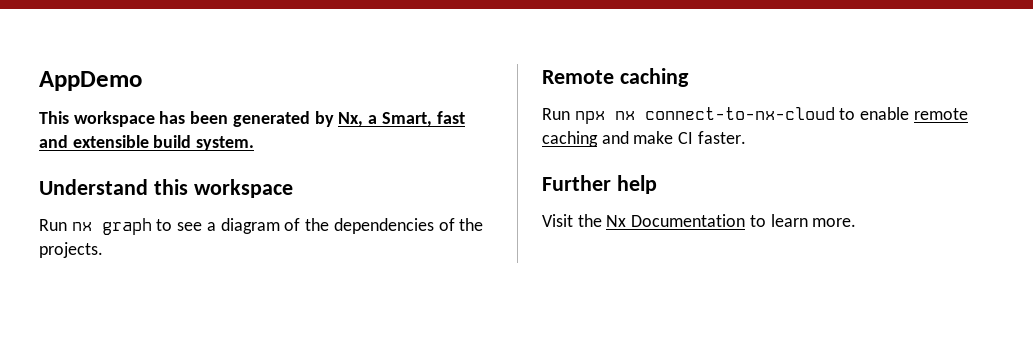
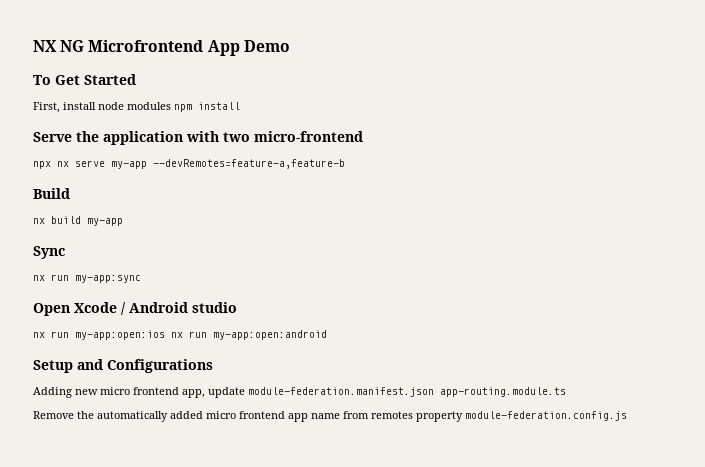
[39,71,142,91] [39,111,465,127] [39,135,255,151] [39,179,293,198] [39,218,484,235] [39,242,103,258] [542,68,689,87] [542,107,968,124] [542,131,746,147] [542,175,657,194] [542,214,857,227] AppDemo // This workspace has been generated by Nx, a Smart, fast and extensible build system. // Understand this workspace // Run nx graph to see a diagram of the dependencies of the projects. // Remote caching // Run npx nx connect-to-nx-cloud to enable remote caching and make CI faster. // Further help // Visit the Nx Documentation to learn more. -> [33,40,290,56] [33,74,136,85] [33,102,240,113] [33,131,363,145] [33,159,345,169] [33,188,70,199] [33,216,123,226] [33,246,65,259] [33,274,141,283] [33,302,237,316] [33,330,327,340] [33,359,213,373] [33,387,566,398] [33,411,627,422] NX NG Microfrontend App Demo // To Get Started // First, install node modules npm install // Serve the application with two micro-frontend // npx nx serve my-app --devRemotes=feature-a,feature-b // Build // nx build my-app // Sync // nx run my-app:sync // Open Xcode / Android studio // nx run my-app:open:ios nx run my-app:open:android // Setup and Configurations // Adding new micro frontend app, update module-federation.manifest.json app-routing.module.ts // Remove the automatically added micro frontend app name from remotes property module-federation.config.js

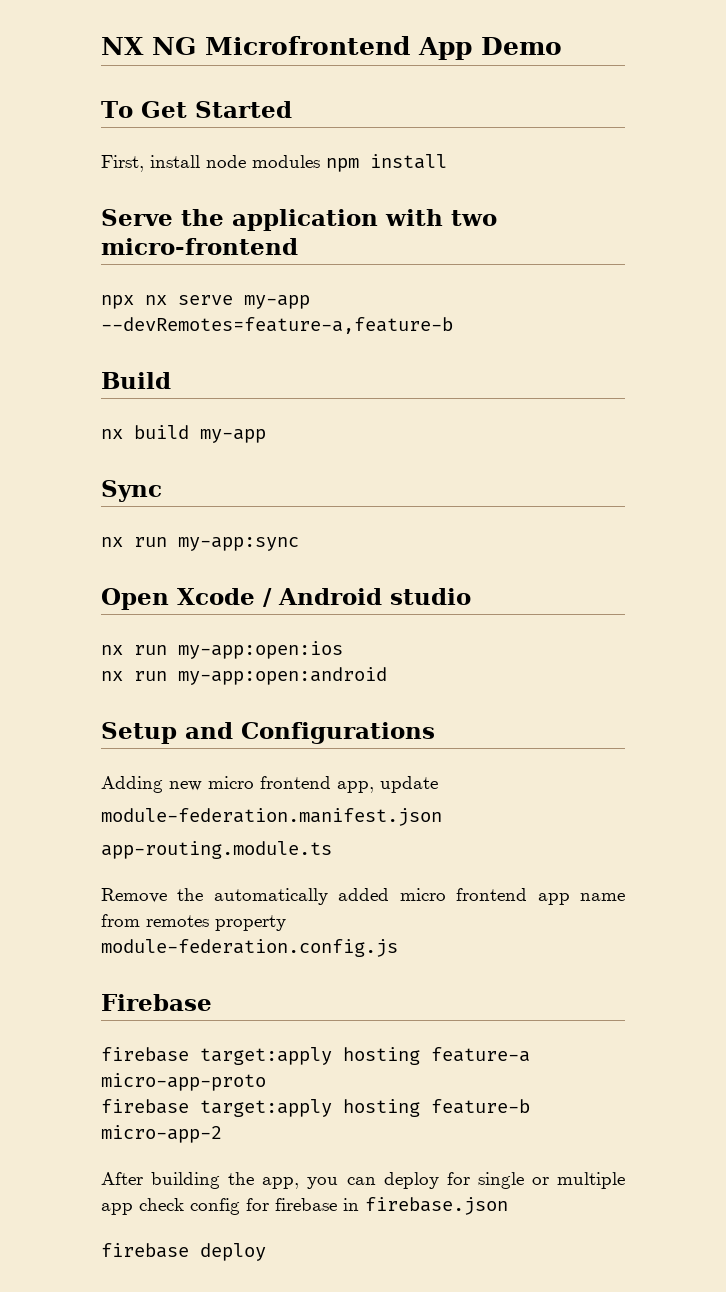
(165, 335) none -> (343, 650) //
(245, 392) none -> (438, 784) //
(434, 392) none -> (442, 817) //
(463, 416) none -> (286, 923) //
(627, 416) none -> [101,994,212,1011] [101,1047,530,1065] [101,1073,266,1091] [101,1099,530,1117] [101,1125,222,1143] [101,1172,626,1189] [101,1197,508,1215] [101,1243,266,1261] // Firebase // firebase target:apply hosting feature-a micro-app-proto // firebase target:apply hosting feature-b micro-app-2 // After building the app, you can deploy for single or multiple app check config for firebase in firebase.json // firebase deploy

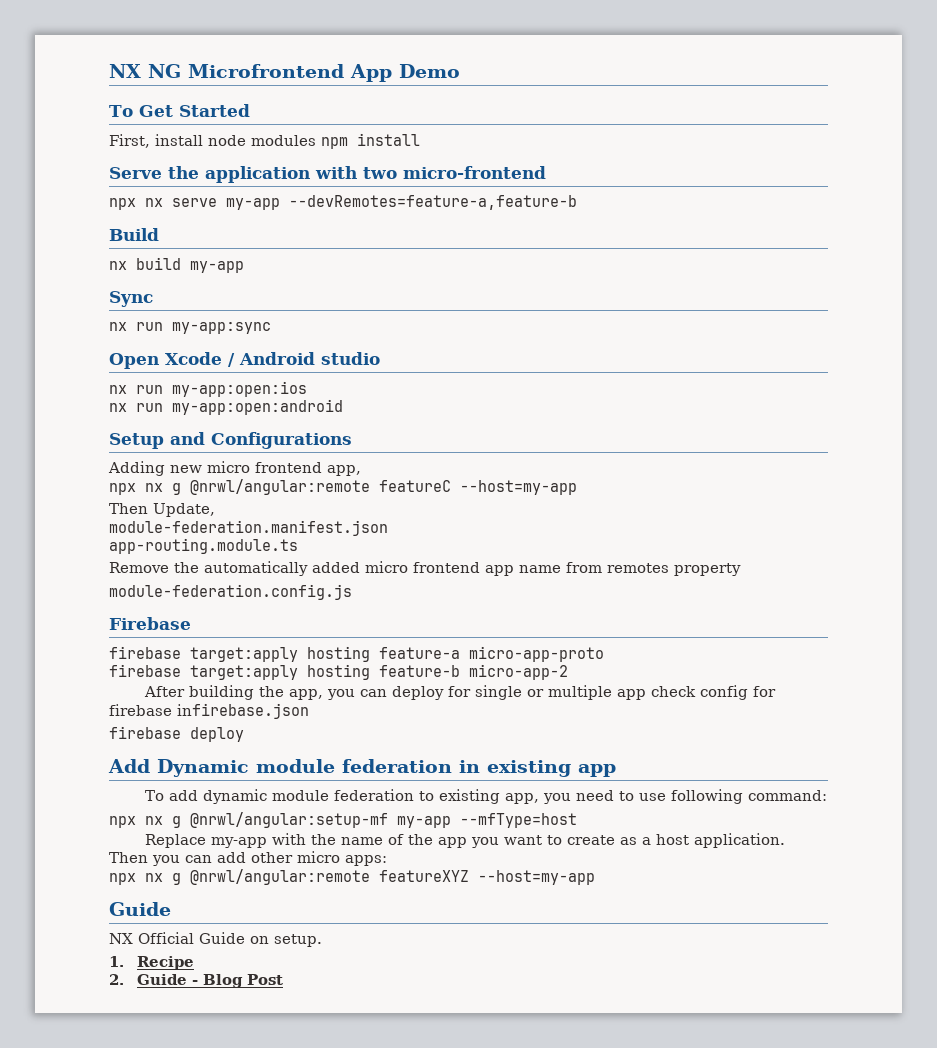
[380,776,438,793] update -> [109,479,577,495] [109,503,215,517] // npx nx g @nrwl/angular:remote featureC --host=my-app // Then Update,
[343,1197,508,1215] in firebase.json -> [177,703,309,719] infirebase.json
(266, 1252) none -> [108,759,616,777] [144,789,827,804] [109,812,577,828] [144,833,785,848] [109,851,387,866] [109,869,595,885] [109,902,171,916] [109,932,322,947] [109,956,194,970] [109,974,283,988] // Add Dynamic module federation in existing app // To add dynamic module federation to existing app, you need to use following command: // npx nx g @nrwl/angular:setup-mf my-app --mfType=host // Replace my-app with the name of the app you want to create as a host application. Then you can add other micro apps: // npx nx g @nrwl/angular:remote featureXYZ --host=my-app // Guide // NX Official Guide on setup. // 1. Recipe // 2. Guide - Blog Post

